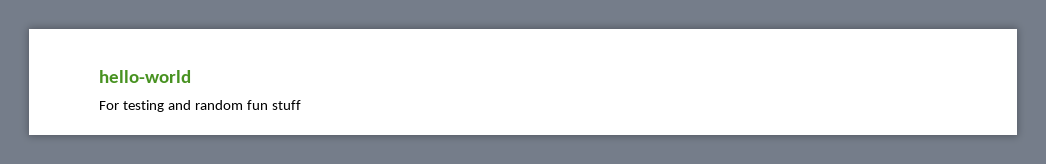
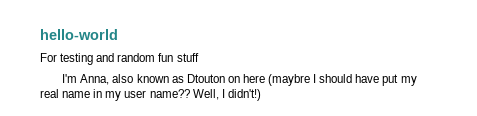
(301, 105) none -> [62,74,417,86] [40,89,261,101] // I'm Anna, also known as Dtouton on here (maybre I should have put my real name in my user name?? Well, I didn't!)

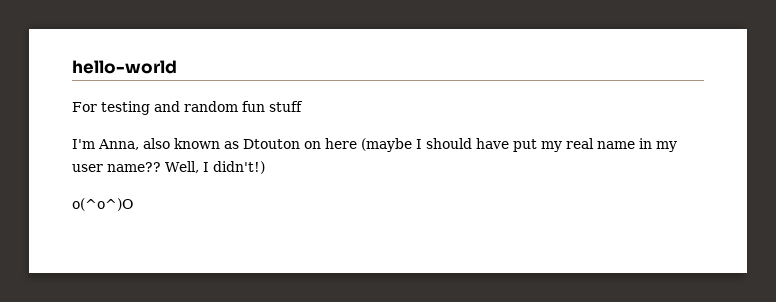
[268,74,311,86] (maybre -> [361,138,412,152] (maybe
(261, 95) none -> [72,198,133,211] // o(^o^)O

